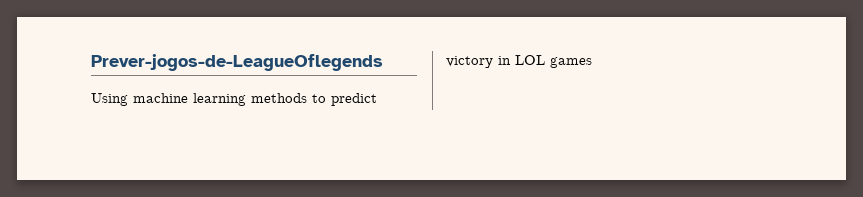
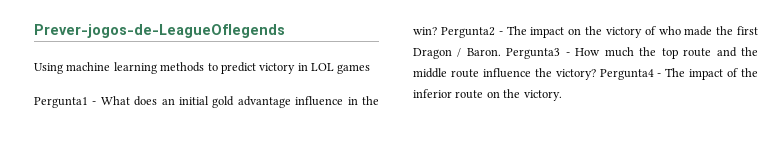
(592, 62) none -> [34,96,379,108] [413,26,758,38] [413,47,758,59] [413,68,758,80] [413,89,562,101] // Pergunta1 - What does an initial gold advantage influence in the win? Pergunta2 - The impact on the victory of who made the first Dragon / Baron. Pergunta3 - How much the top route and the middle route influence the victory? Pergunta4 - The impact of the inferior route on the victory.

